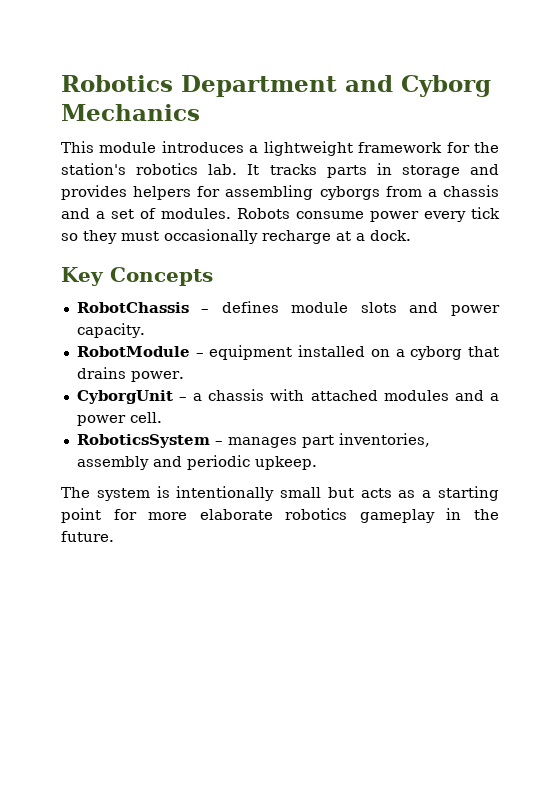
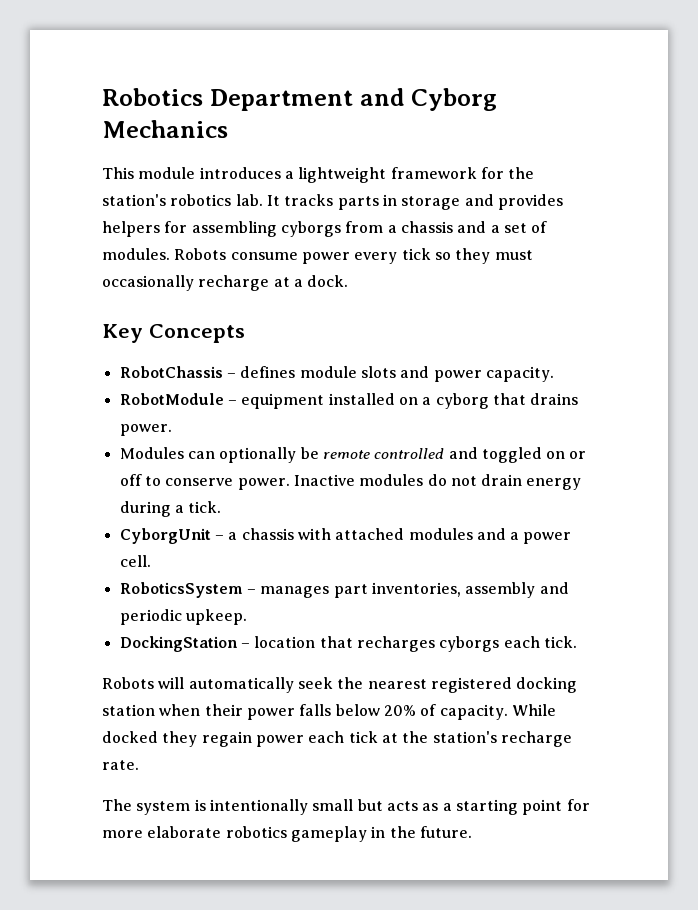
(184, 376) none -> [119,447,587,463] [119,474,582,490] [119,501,222,517] // Modules can optionally be remote controlled and toggled on or off to conserve power. Inactive modules do not drain energy during a tick.
(317, 463) none -> [119,636,577,652] [102,677,578,693] [102,704,556,720] [102,731,572,747] [102,760,139,770] // DockingStation – location that recharges cyborgs each tick. // Robots will automatically seek the nearest registered docking station when their power falls below 20% of capacity. While docked they regain power each tick at the station's recharge rate.

